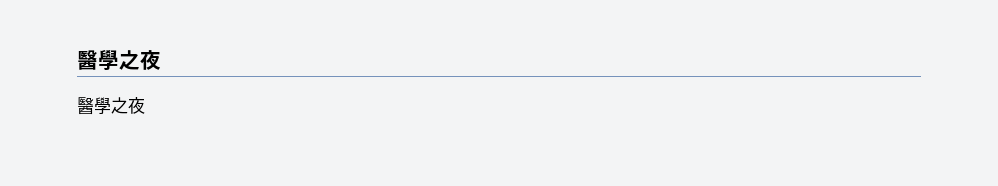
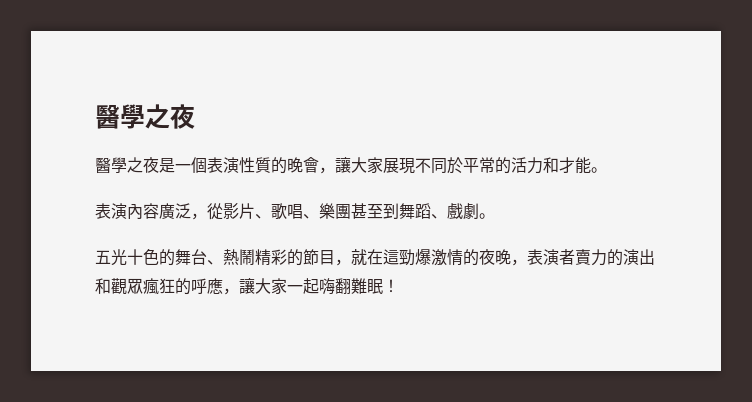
(145, 105) none -> [159,157,607,174] [95,203,495,220] [95,249,655,266] [95,278,399,295] 是一個表演性質的晚會，讓大家展現不同於平常的活力和才能。 // 表演內容廣泛，從影片、歌唱、樂團甚至到舞蹈、戲劇。 // 五光十色的舞台、熱鬧精彩的節目，就在這勁爆激情的夜晚，表演者賣力的演出和觀眾瘋狂的呼應，讓大家一起嗨翻難眠！

